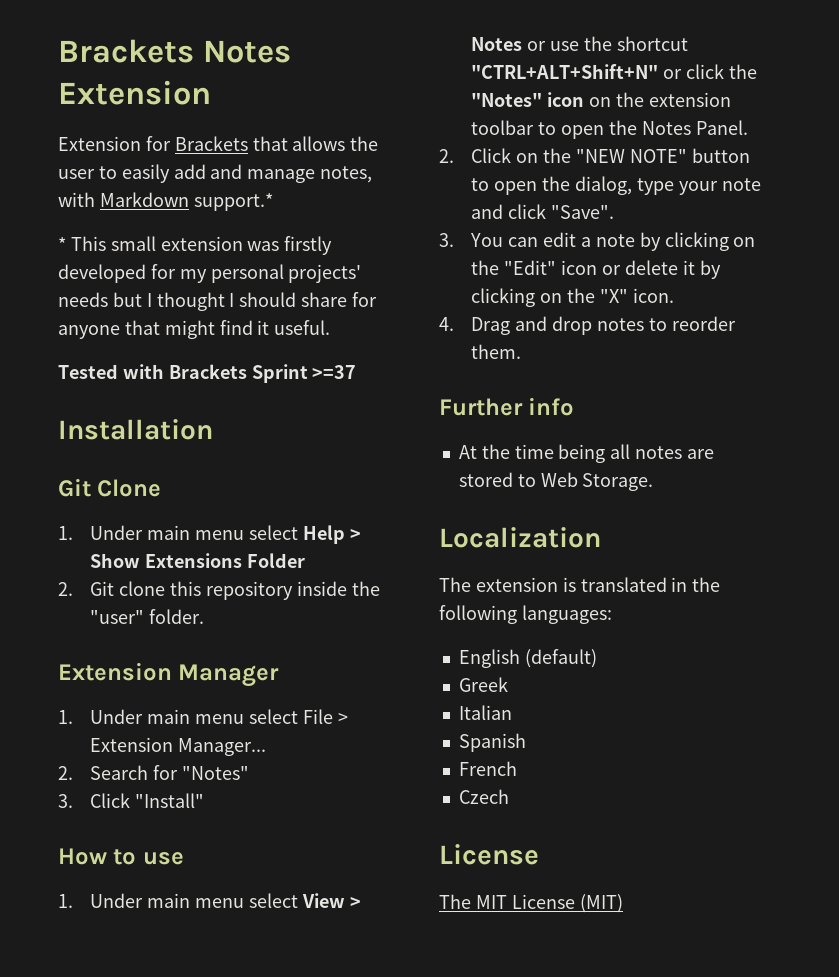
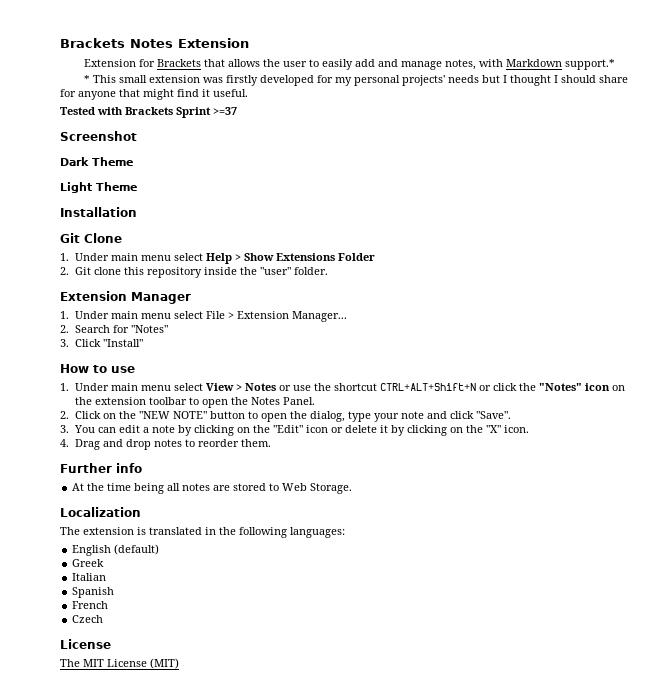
(357, 372) none -> [60,131,137,141] [60,157,133,166] [60,182,137,193] // Screenshot // Dark Theme // Light Theme
[471,64,659,79] "CTRL+ALT+Shift+N" -> [379,383,476,391] CTRL+ALT+Shift+N

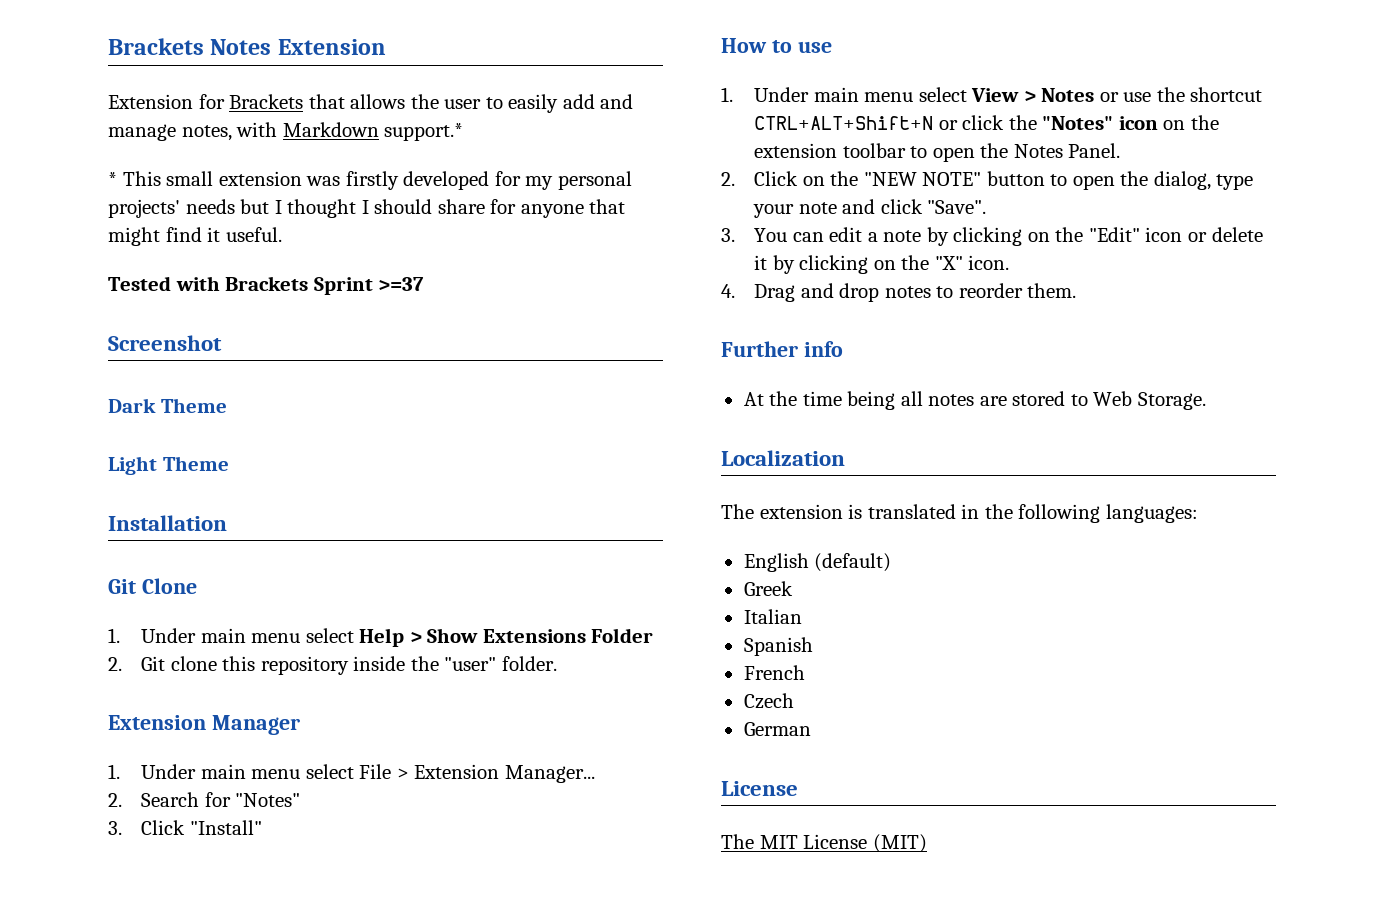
(104, 619) none -> [743,722,811,736] // German

